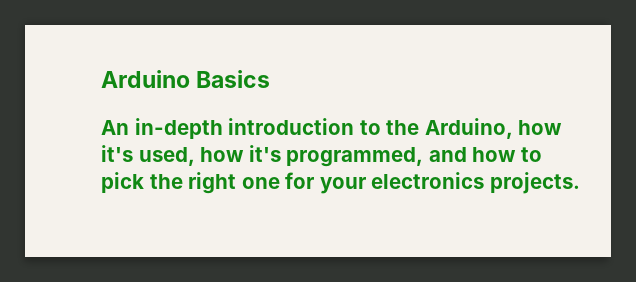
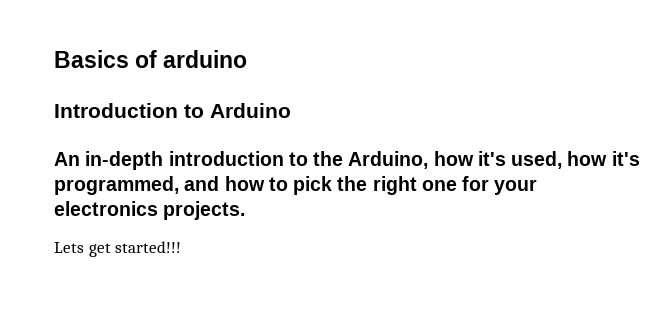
(101, 79) none -> [54,50,248,68] [54,103,204,118] Basics of arduino // Introduction to
[196,70,271,88] Basics -> (291, 110) none
(580, 183) none -> [54,241,182,257] // Lets get started!!!

